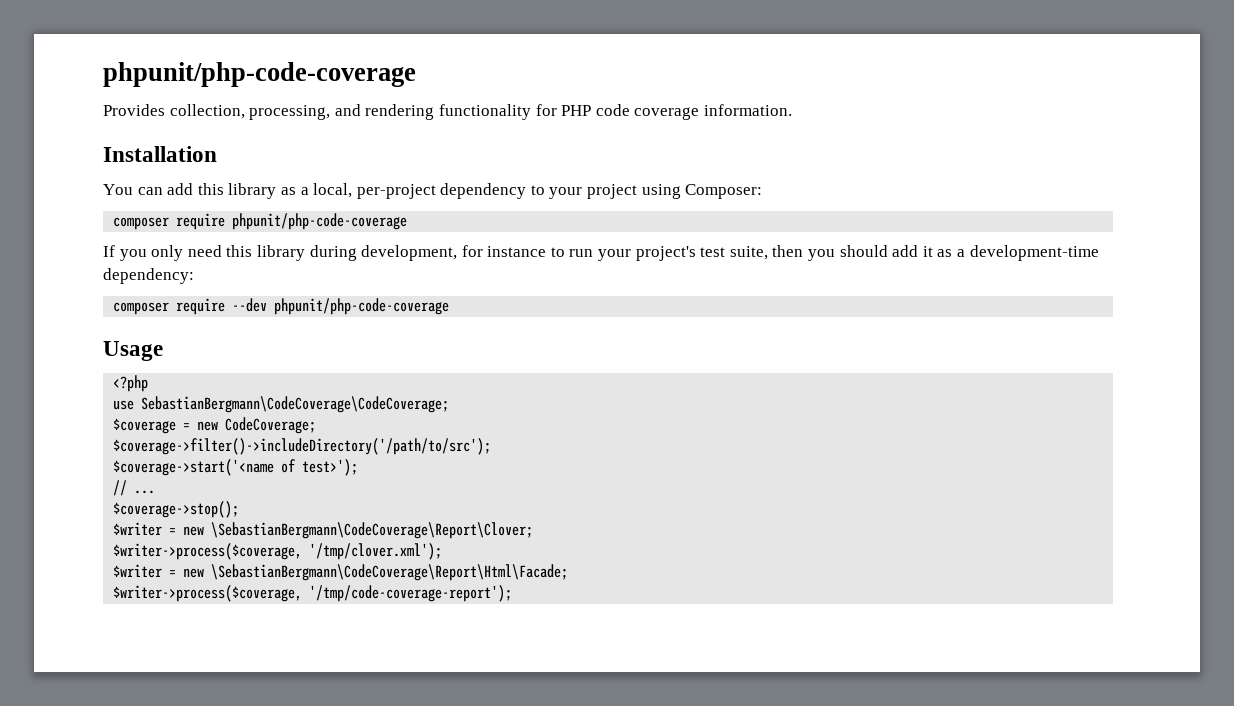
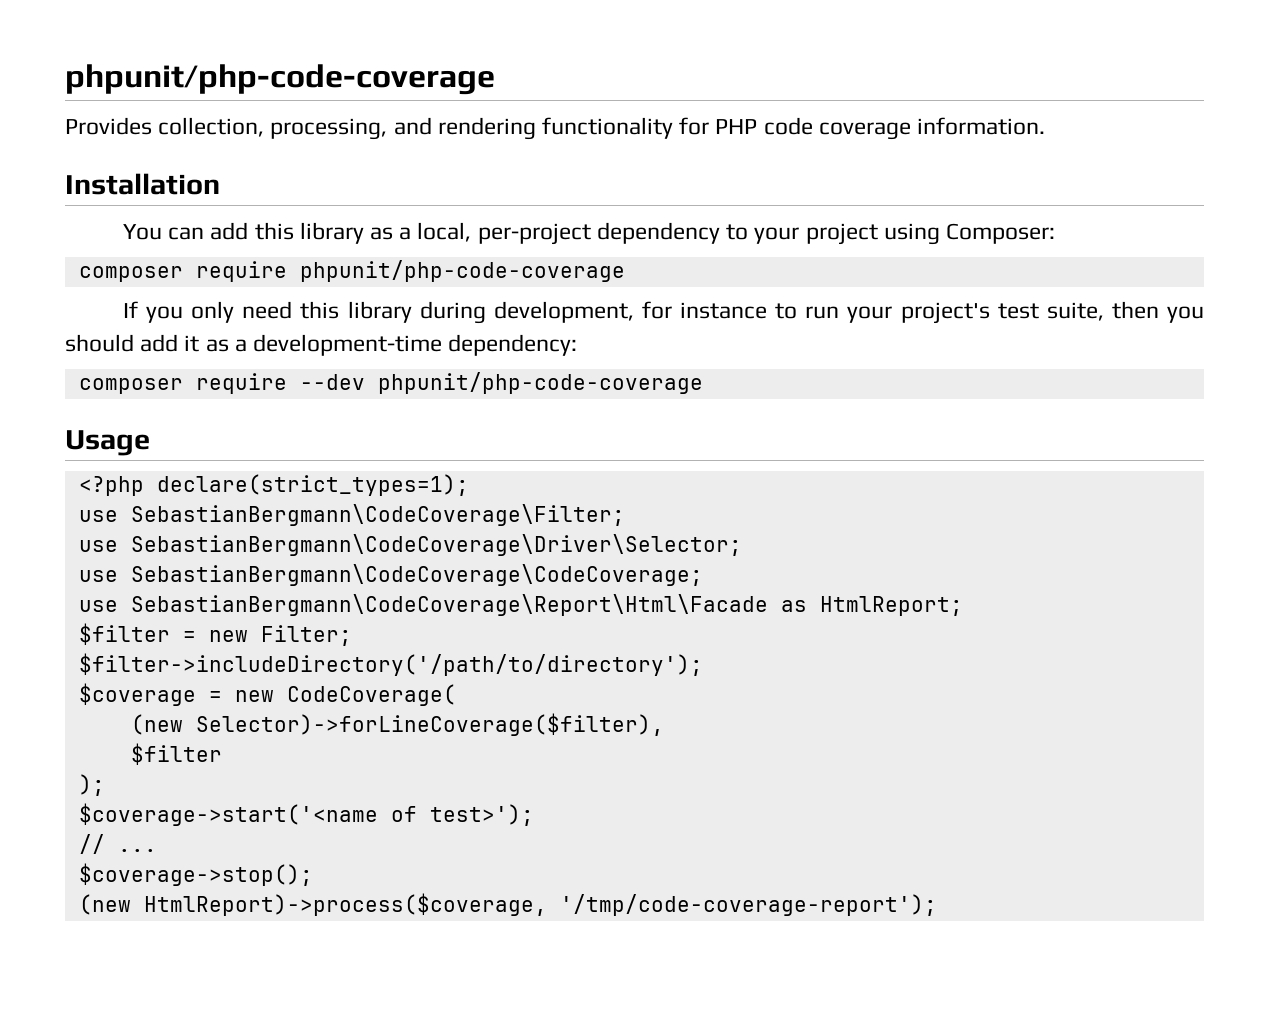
[113,396,450,413] [113,417,317,434] [113,438,492,455] // use SebastianBergmann\CodeCoverage\CodeCoverage; // $coverage = new CodeCoverage; // $coverage->filter()->includeDirectory('/path/to/src'); -> [156,474,469,496] [78,504,625,526] [78,534,742,556] [78,564,703,586] [78,594,963,616] [78,623,352,646] [78,653,703,676] [78,683,456,706] [130,713,664,736] [130,743,222,765] [78,774,105,796] declare(strict_types=1); // use SebastianBergmann\CodeCoverage\Filter; // use SebastianBergmann\CodeCoverage\Driver\Selector; // use SebastianBergmann\CodeCoverage\CodeCoverage; // use SebastianBergmann\CodeCoverage\Report\Html\Facade as HtmlReport; // $filter = new Filter; // $filter->includeDirectory('/path/to/directory'); // $coverage = new CodeCoverage( // (new Selector)->forLineCoverage($filter), // $filter // );
[113,522,534,539] [113,543,443,560] [113,564,569,581] [113,585,303,602] $writer = new \SebastianBergmann\CodeCoverage\Report\Clover; // $writer->process($coverage, '/tmp/clover.xml'); // $writer = new \SebastianBergmann\CodeCoverage\Report\Html\Facade; // $writer->process($coverage, -> [78,893,547,916] (new HtmlReport)->process($coverage,

